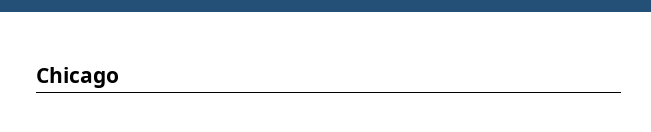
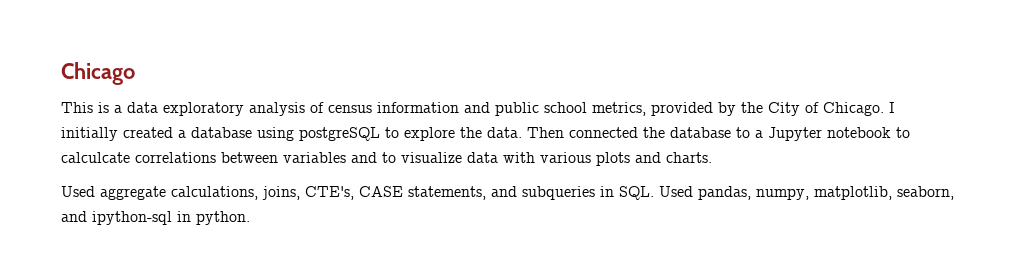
(119, 77) none -> [61,102,895,116] [61,127,910,141] [61,152,712,166] [61,186,954,200] [61,211,250,225] // This is a data exploratory analysis of census information and public school metrics, provided by the City of Chicago. I initially created a database using postgreSQL to explore the data. Then connected the database to a Jupyter notebook to calculcate correlations between variables and to visualize data with various plots and charts. // Used aggregate calculations, joins, CTE's, CASE statements, and subqueries in SQL. Used pandas, numpy, matplotlib, seaborn, and ipython-sql in python.

